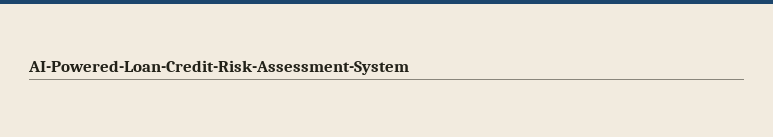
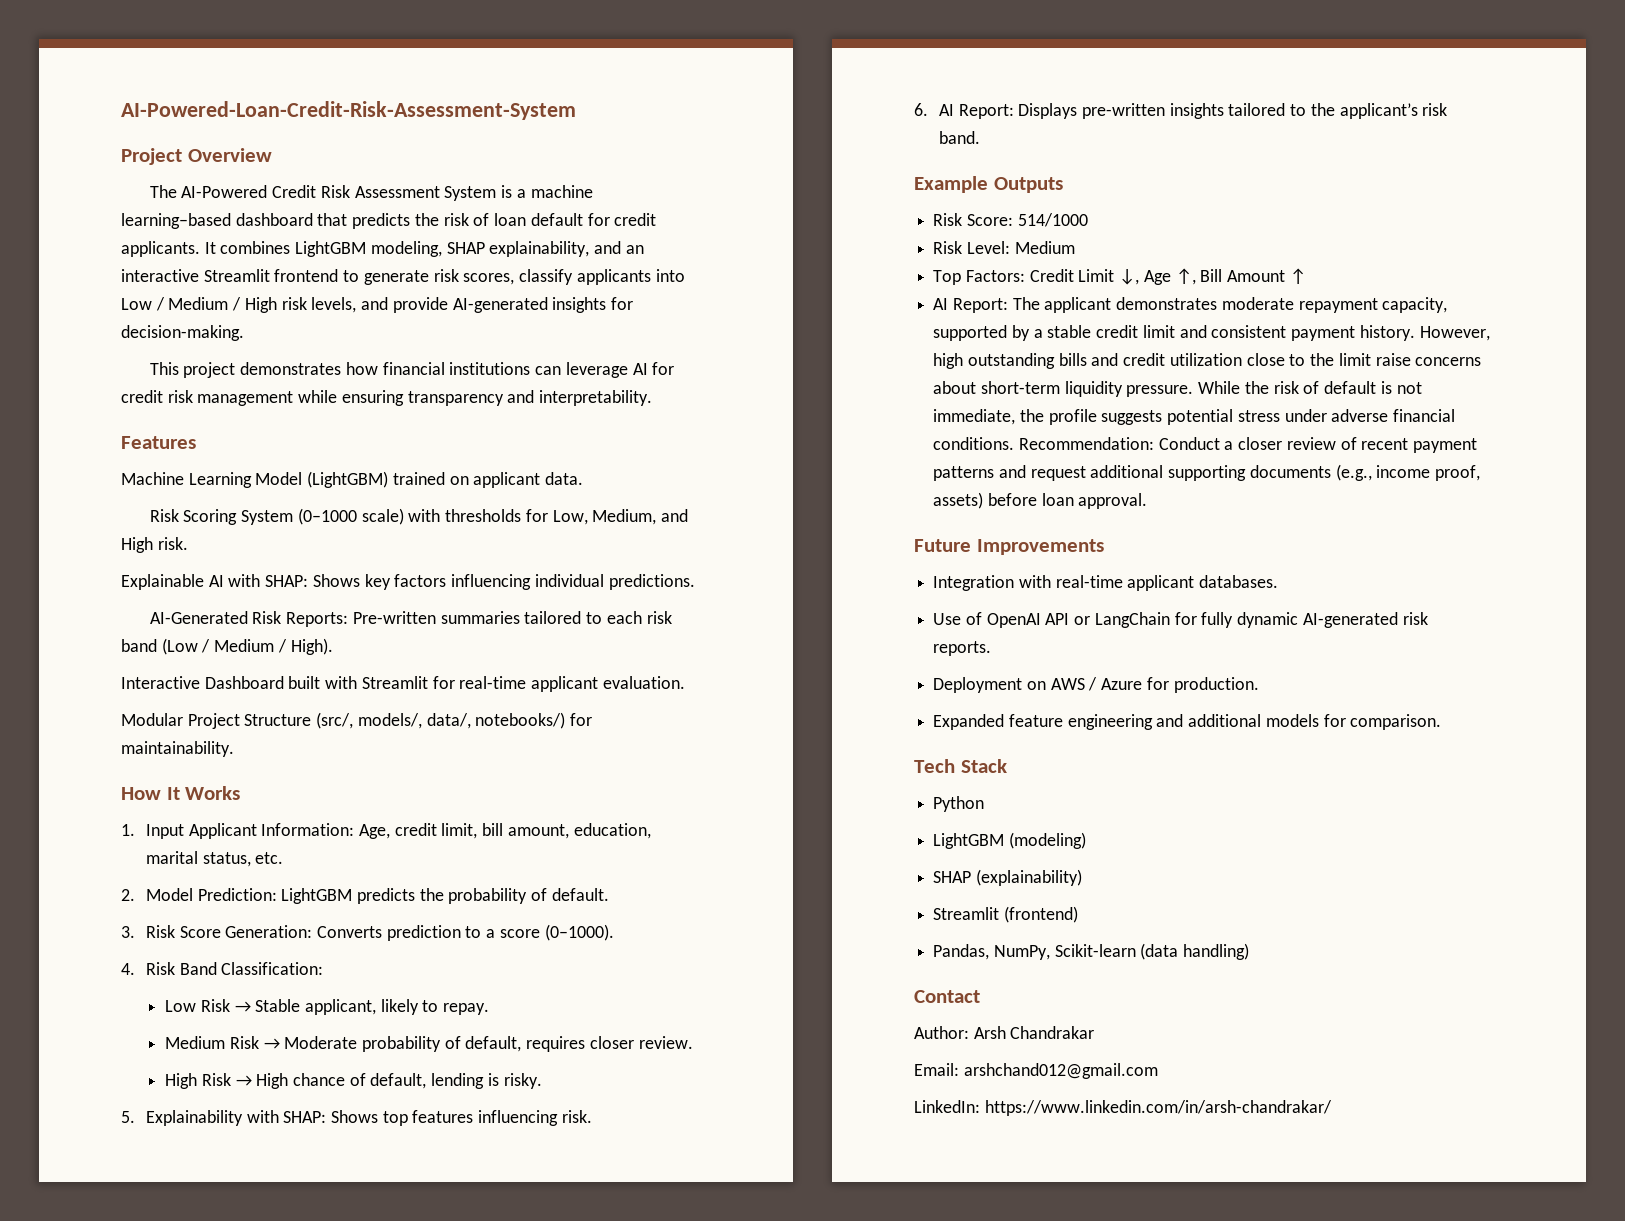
(409, 67) none -> [121,148,272,165] [149,185,593,201] [121,213,657,229] [121,241,644,257] [121,269,685,285] [121,297,633,313] [121,325,244,341] [149,362,675,378] [121,390,653,406] [121,436,196,449] [121,471,584,488] [149,508,688,525] [121,537,188,553] [121,574,695,590] [149,611,672,627] [121,638,333,655] [121,676,685,692] [121,712,593,729] [121,741,234,757] [121,786,241,800] [121,823,651,839] [145,851,284,867] [121,888,609,904] [121,924,614,941] [121,962,324,975] [165,999,490,1015] [165,1036,693,1052] [165,1073,542,1089] [121,1110,592,1126] [914,103,1448,119] [938,131,980,144] [914,176,1063,193] [933,213,1088,227] [933,241,1075,254] [933,268,1306,285] [933,297,1448,313] [933,325,1490,341] [933,353,1482,369] [933,381,1422,397] [933,409,1456,425] [933,437,1478,453] [933,464,1481,481] [933,492,1148,509] [914,539,1104,555] [933,575,1279,591] [933,612,1428,628] [933,641,992,656] [933,677,1259,693] [933,714,1442,730] [914,759,1007,773] [933,796,985,812] [933,832,1086,849] [933,869,1082,886] [933,906,1078,923] [933,943,1250,960] [914,990,980,1003] [914,1026,1095,1039] [914,1063,1158,1079] [914,1100,1332,1116] // Project Overview // The AI-Powered Credit Risk Assessment System is a machine learning–based dashboard that predicts the risk of loan default for credit applicants. It combines LightGBM modeling, SHAP explainability, and an interactive Streamlit frontend to generate risk scores, classify applicants into Low / Medium / High risk levels, and provide AI-generated insights for decision-making. // This project demonstrates how financial institutions can leverage AI for credit risk management while ensuring transparency and interpretability. // Features // Machine Learning Model (LightGBM) trained on applicant data. // Risk Scoring System (0–1000 scale) with thresholds for Low, Medium, and High risk. // Explainable AI with SHAP: Shows key factors influencing individual predictions. // AI-Generated Risk Reports: Pre-written summaries tailored to each risk band (Low / Medium / High). // Interactive Dashboard built with Streamlit for real-time applicant evaluation. // Modular Project Structure (src/, models/, data/, notebooks/) for maintainability. // How It Works // 1. Input Applicant Information: Age, credit limit, bill amount, education, marital status, etc. // 2. Model Prediction: LightGBM predicts the probability of default. // 3. Risk Score Generation: Converts prediction to a score (0–1000). // 4. Risk Band Classification: // Low Risk → Stable applicant, likely to repay. // Medium Risk → Moderate probability of default, requires closer review. // High Risk → High chance of default, lending is risky. // 5. Explainability with SHAP: Shows top features influencing risk. // 6. AI Report: Displays pre-written insights tailored to the applicant’s risk band. // Example Outputs // Risk Score: 514/1000 // Risk Level: Medium // Top Factors: Credit Limit ↓, Age ↑, Bill Amount ↑ // AI Report: The applicant demonstrates moderate repayment capacity, supported by a stable credit limit and consistent payment history. However, high outstanding bills and credit utilization close to the limit raise concerns about short-term liquidity pressure. While the risk of default is not immediate, the profile suggests potential stress under adverse financial conditions. Recommendation: Conduct a closer review of recent payment patterns and request additional supporting documents (e.g., income proof, assets) before loan approval. // Future Improvements // Integration with real-time applicant databases. // Use of OpenAI API or LangChain for fully dynamic AI-generated risk reports. // Deployment on AWS / Azure for production. // Expanded feature engineering and additional models for comparison. // Tech Stack // Python // LightGBM (modeling) // SHAP (explainability) // Streamlit (frontend) // Pandas, NumPy, Scikit-learn (data handling) // Contact // Author: Arsh Chandrakar // Email: arshchand012@gmail.com // LinkedIn: https://www.linkedin.com/in/arsh-chandrakar/

